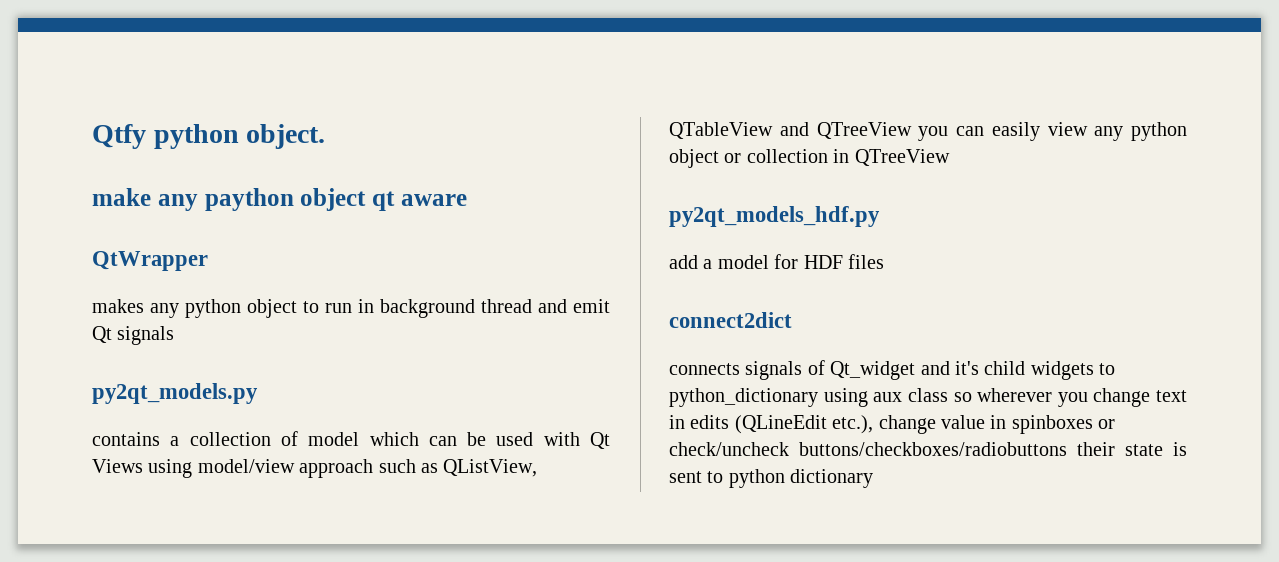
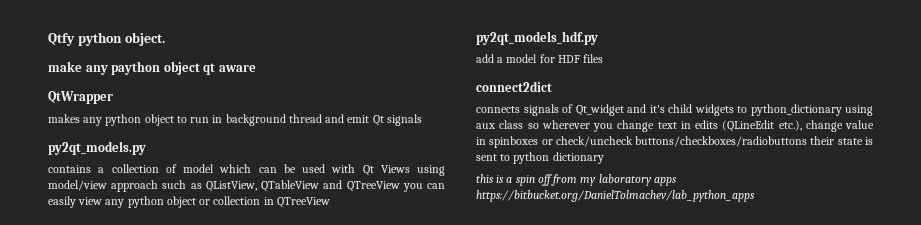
(874, 478) none -> [476,174,677,186] [476,190,755,202] // this is a spin off from my laboratory apps https://bitbucket.org/DanielTolmachev/lab_python_apps

